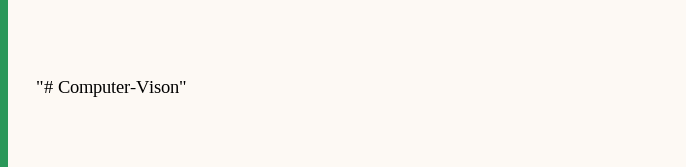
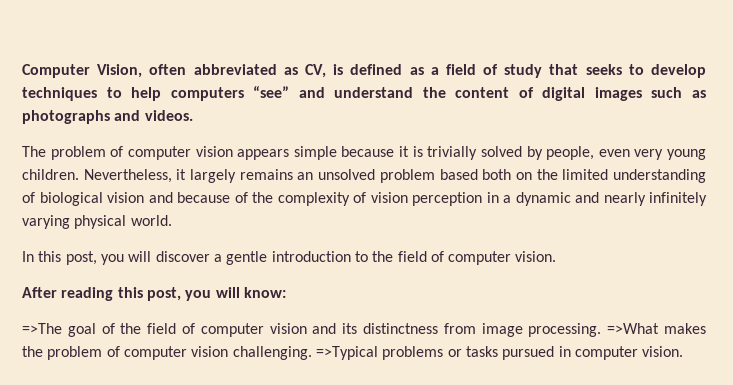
[36,81,187,97] "# Computer-Vison" -> [22,64,706,78] [22,86,707,101] [22,110,193,124] [22,146,706,160] [22,169,707,183] [22,192,707,206] [22,215,172,229] [22,251,557,265] [22,287,286,301] [22,323,706,337] [22,346,684,360] Computer Vision, often abbreviated as CV, is defined as a field of study that seeks to develop techniques to help computers “see” and understand the content of digital images such as photographs and videos. // The problem of computer vision appears simple because it is trivially solved by people, even very young children. Nevertheless, it largely remains an unsolved problem based both on the limited understanding of biological vision and because of the complexity of vision perception in a dynamic and nearly infinitely varying physical world. // In this post, you will discover a gentle introduction to the field of computer vision. // After reading this post, you will know: // =>The goal of the field of computer vision and its distinctness from image processing. =>What makes the problem of computer vision challenging. =>Typical problems or tasks pursued in computer vision.

